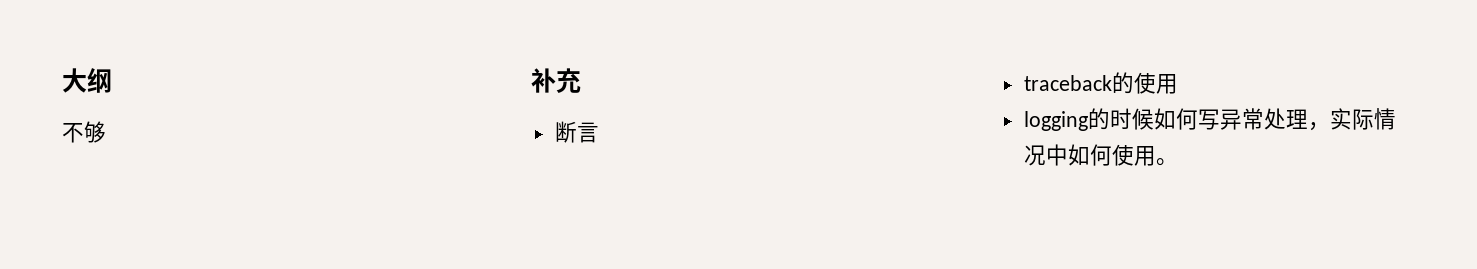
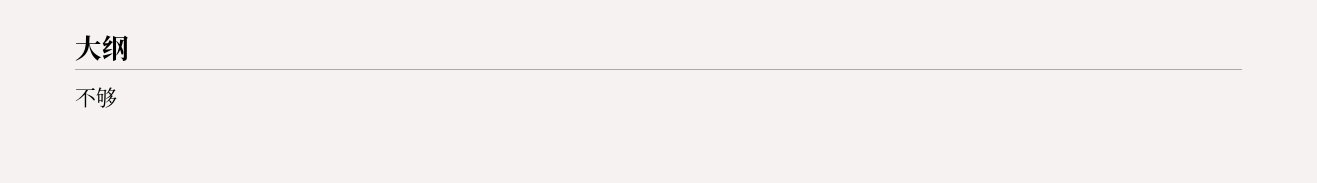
[531,68,581,93] [554,121,599,143] [1023,72,1178,94] [1023,108,1396,131] [1023,144,1178,166] // 补充 // 断言 // traceback的使用 // logging的时候如何写异常处理，实际情况中如何使用。 -> (117, 97) none

